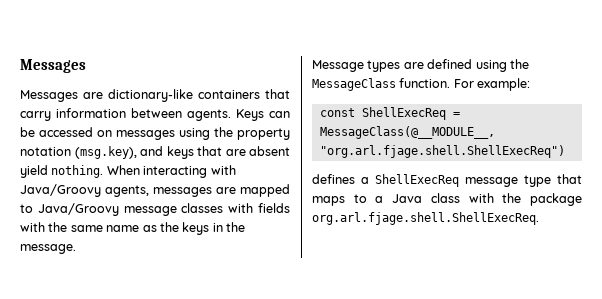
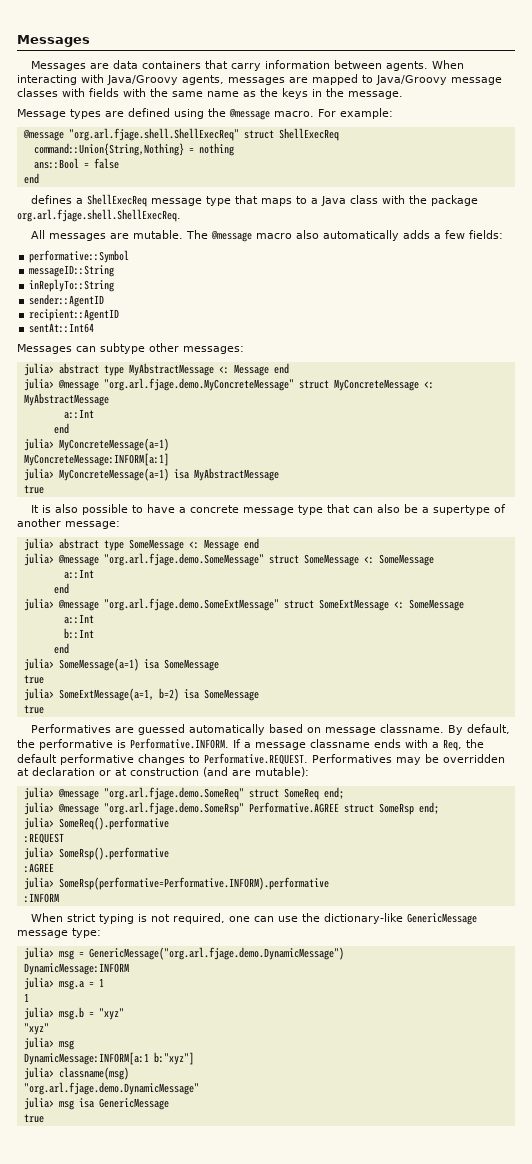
[108,89,193,102] dictionary-like -> [113,60,139,69] data
[236,109,290,121] [20,127,290,140] [20,146,290,159] [20,165,104,178] Keys can be accessed on messages using the property notation (msg.key), and keys that are absent yield nothing. -> (429, 66) none
[312,78,451,91] MessageClass function. -> [229,108,314,120] @message macro.
[319,107,460,120] [319,126,495,139] [319,145,565,158] const ShellExecReq = MessageClass(@__MODULE__, "org.arl.fjage.shell.ShellExecReq") -> [22,128,339,141] [33,143,234,156] [33,158,119,169] [23,173,39,184] @message "org.arl.fjage.shell.ShellExecReq" struct ShellExecReq // command::Union{String,Nothing} = nothing // ans::Bool = false // end
(539, 218) none -> [31,230,504,242] [29,250,130,263] [29,265,115,277] [29,279,115,292] [29,294,105,307] [29,309,120,321] [29,323,95,333] [17,343,244,354] [23,363,289,376] [23,378,434,391] [23,393,109,406] [63,409,94,419] [53,423,69,434] [23,438,169,451] [23,453,169,466] [23,468,279,481] [23,485,44,494] [31,504,507,515] [17,518,120,529] [23,538,259,551] [23,553,434,566] [63,569,94,579] [53,583,69,594] [23,598,464,611] [63,614,94,624] [63,628,94,639] [53,643,69,654] [23,658,219,671] [23,675,44,684] [23,688,259,701] [23,705,44,714] [31,724,511,735] [17,738,484,751] [17,753,505,765] [17,767,309,777] [23,787,344,800] [23,802,439,815] [23,817,169,830] [23,833,64,844] [23,847,169,860] [23,863,54,873] [23,877,329,890] [23,893,59,903] [31,913,478,925] [17,928,101,938] [23,947,344,960] [23,963,129,975] [23,977,104,990] [23,993,29,1002] [23,1007,124,1020] [23,1023,49,1035] [23,1037,74,1050] [23,1052,194,1065] [23,1067,129,1080] [23,1082,199,1095] [23,1097,169,1110] [23,1114,44,1123] // All messages are mutable. The @message macro also automatically adds a few fields: // performative::Symbol // messageID::String // inReplyTo::String // sender::AgentID // recipient::AgentID // sentAt::Int64 // Messages can subtype other messages: // julia> abstract type MyAbstractMessage <: Message end // julia> @message "org.arl.fjage.demo.MyConcreteMessage" struct MyConcreteMessage <: MyAbstractMessage // a::Int // end // julia> MyConcreteMessage(a=1) // MyConcreteMessage:INFORM[a:1] // julia> MyConcreteMessage(a=1) isa MyAbstractMessage // true // It is also possible to have a concrete message type that can also be a supertype of another message: // julia> abstract type SomeMessage <: Message end // julia> @message "org.arl.fjage.demo.SomeMessage" struct SomeMessage <: SomeMessage // a::Int // end // julia> @message "org.arl.fjage.demo.SomeExtMessage" struct SomeExtMessage <: SomeMessage // a::Int // b::Int // end // julia> SomeMessage(a=1) isa SomeMessage // true // julia> SomeExtMessage(a=1, b=2) isa SomeMessage // true // Performatives are guessed automatically based on message classname. By default, the performative is Performative.INFORM. If a message classname ends with a Req, the default performative changes to Performative.REQUEST. Performatives may be overridden at declaration or at construction (and are mutable): // julia> @message "org.arl.fjage.demo.SomeReq" struct SomeReq end; // julia> @message "org.arl.fjage.demo.SomeRsp" Performative.AGREE struct SomeRsp end; // julia> SomeReq().performative // :REQUEST // julia> SomeRsp().performative // :AGREE // julia> SomeRsp(performative=Performative.INFORM).performative // :INFORM // When strict typing is not required, one can use the dictionary-like GenericMessage message type: // julia> msg = GenericMessage("org.arl.fjage.demo.DynamicMessage") // DynamicMessage:INFORM // julia> msg.a = 1 // 1 // julia> msg.b = "xyz" // "xyz" // julia> msg // DynamicMessage:INFORM[a:1 b:"xyz"] // julia> classname(msg) // "org.arl.fjage.demo.DynamicMessage" // julia> msg isa GenericMessage // true

